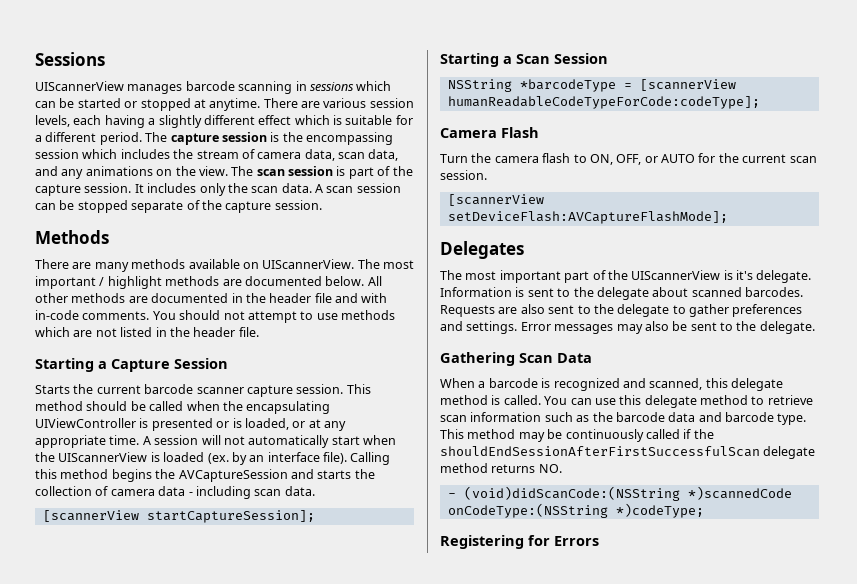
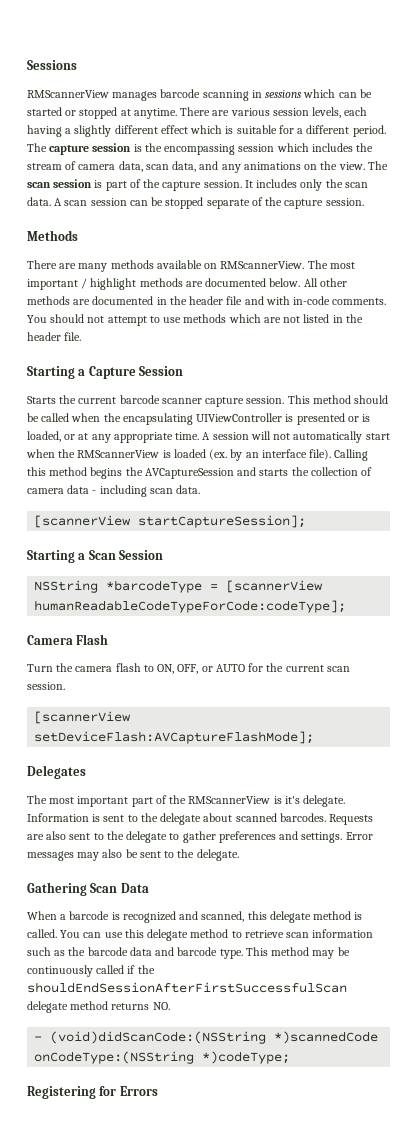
[35,81,124,91] UIScannerView -> [27,90,109,98] RMScannerView
[262,259,355,269] UIScannerView. -> [220,261,305,269] RMScannerView.
[58,452,148,462] UIScannerView -> [77,450,160,458] RMScannerView
[631,270,721,280] UIScannerView -> [188,796,271,804] RMScannerView

